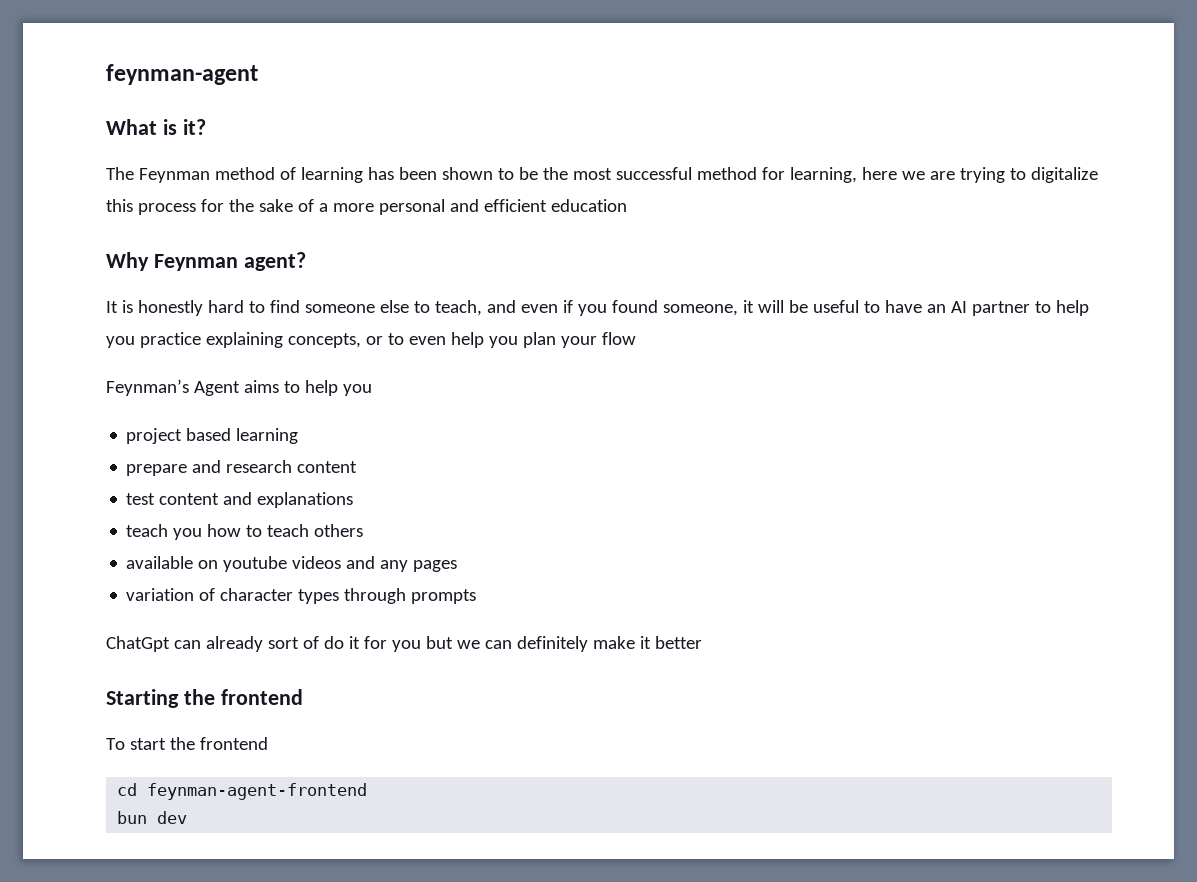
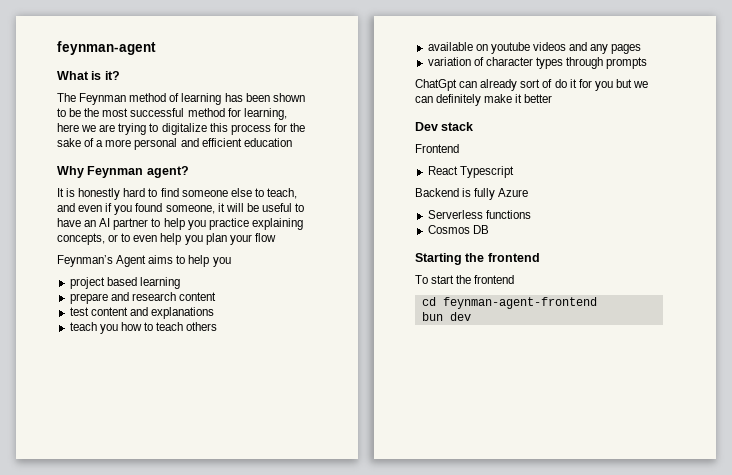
(702, 642) none -> [415,122,474,131] [415,144,459,153] [427,166,514,178] [415,188,529,200] [427,210,531,219] [427,225,489,234] // Dev stack // Frontend // React Typescript // Backend is fully Azure // Serverless functions // Cosmos DB

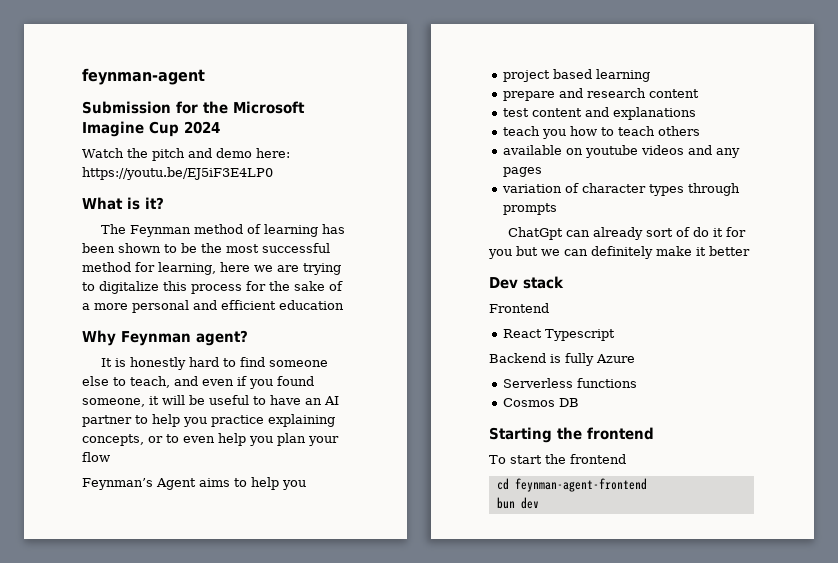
(156, 48) none -> [82,101,305,114] [82,121,220,137] [82,148,290,161] [82,167,273,180] // Submission for the Microsoft Imagine Cup 2024 // Watch the pitch and demo here: https://youtu.be/EJ5iF3E4LP0

